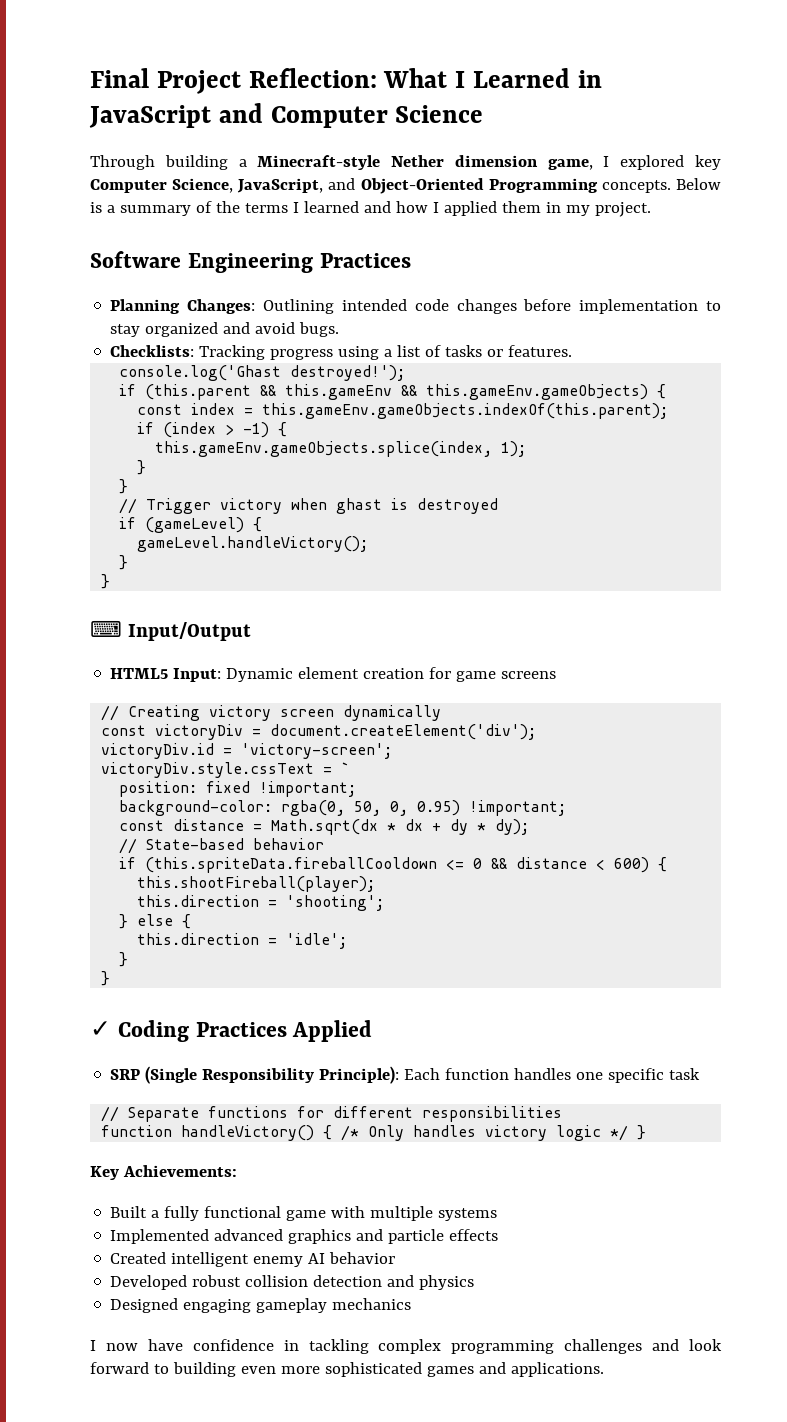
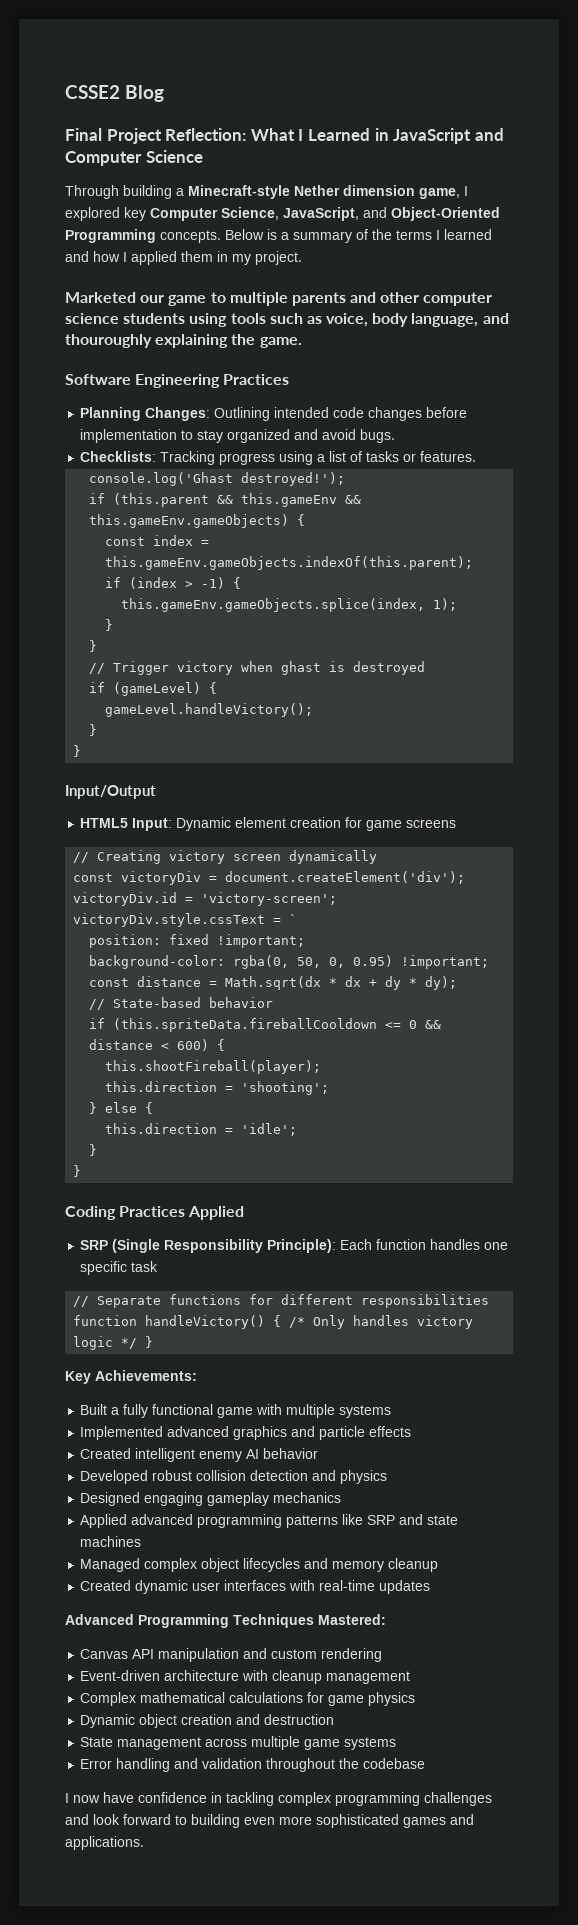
(90, 78) none -> [65,85,164,102] CSSE2 Blog //
(651, 209) none -> [65,292,493,306] [65,313,509,327] [65,334,302,348] // Marketed our game to multiple parents and other computer science students using tools such as voice, body language, and thouroughly explaining the game.
[90,620,122,637] ⌨ -> (82, 751) none
[90,1021,111,1037] ✓ -> (82, 1171) none
(412, 1304) none -> [80,1514,459,1528] [80,1536,142,1547] [80,1558,439,1572] [80,1580,431,1594] [65,1614,386,1628] [80,1648,383,1662] [80,1670,411,1684] [80,1692,416,1706] [80,1714,335,1728] [80,1736,397,1750] [80,1758,426,1772] // Applied advanced programming patterns like SRP and state machines // Managed complex object lifecycles and memory cleanup // Created dynamic user interfaces with real-time updates // Advanced Programming Techniques Mastered: // Canvas API manipulation and custom rendering // Event-driven architecture with cleanup management // Complex mathematical calculations for game physics // Dynamic object creation and destruction // State management across multiple game systems // Error handling and validation throughout the codebase

